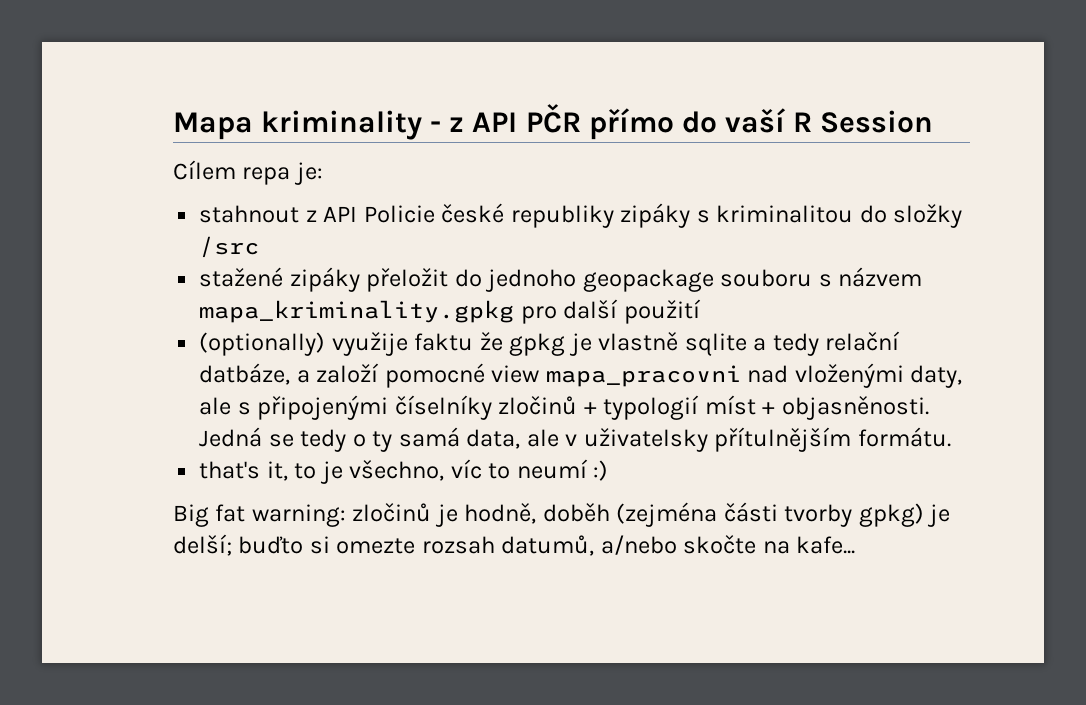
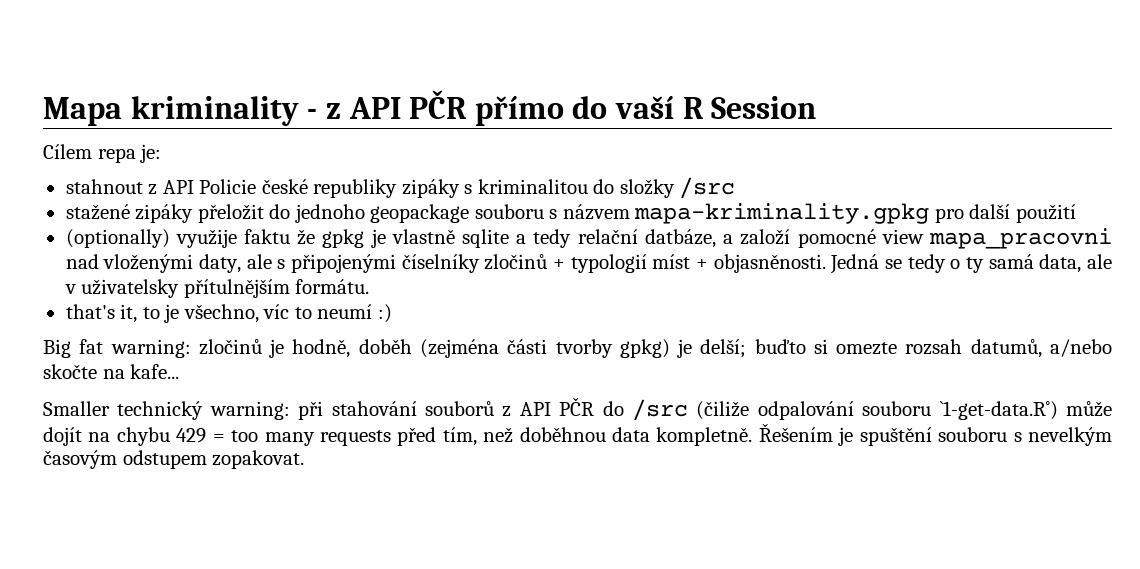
[199,300,515,323] mapa_kriminality.gpkg -> [634,203,930,224] mapa-kriminality.gpkg
(856, 545) none -> [43,397,1112,421] [43,423,1113,446] [43,450,305,469] // Smaller technický warning: při stahování souborů z API PČR do /src (čiliže odpalování souboru `1-get-data.R˚) může dojít na chybu 429 = too many requests před tím, než doběhnou data kompletně. Řešením je spuštění souboru s nevelkým časovým odstupem zopakovat.

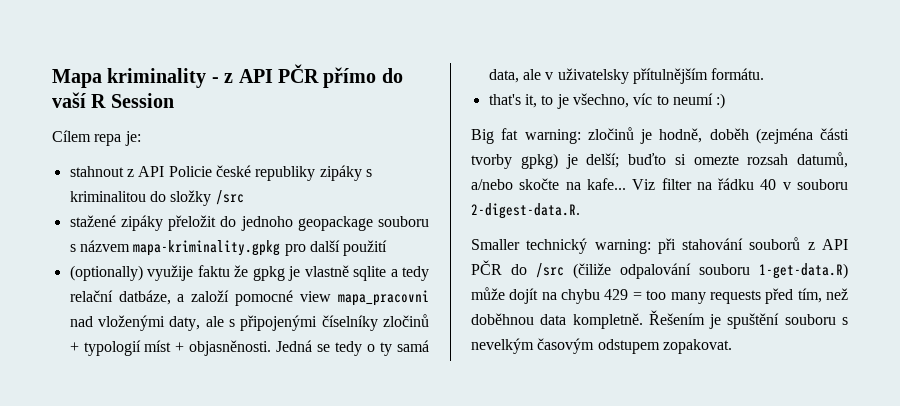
(180, 371) none -> [632,178,848,190] [471,203,580,219] Viz filter na řádku 40 v souboru 2-digest-data.R.
[939,401,1058,420] `1-get-data.R˚) -> [759,263,848,279] 1-get-data.R)

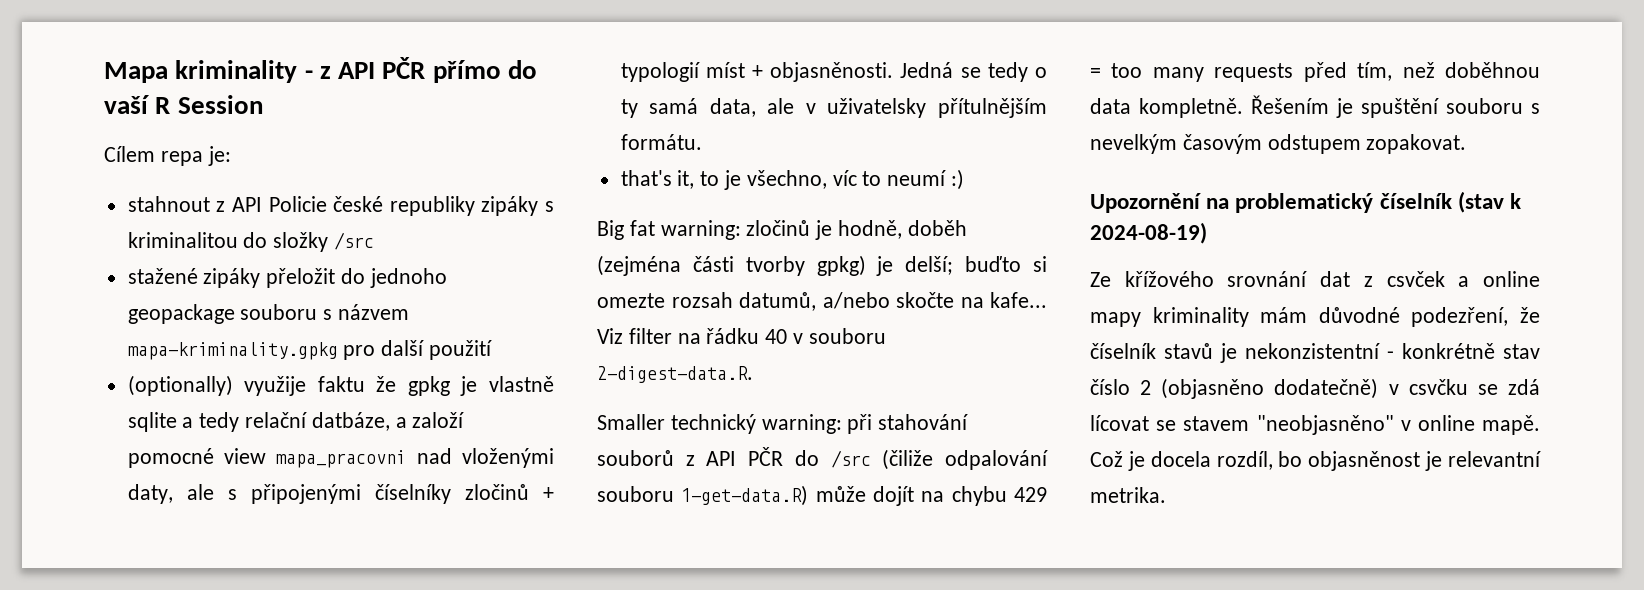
(732, 346) none -> [1090,191,1522,213] [1090,222,1207,244] [1090,271,1540,287] [1090,307,1540,327] [1090,343,1540,363] [1090,378,1540,399] [1090,415,1540,435] [1090,451,1541,471] [1090,487,1166,503] // Upozornění na problematický číselník (stav k 2024-08-19) // Ze křížového srovnání dat z csvček a online mapy kriminality mám důvodné podezření, že číselník stavů je nekonzistentní - konkrétně stav číslo 2 (objasněno dodatečně) v csvčku se zdá lícovat se stavem "neobjasněno" v online mapě. Což je docela rozdíl, bo objasněnost je relevantní metrika.

